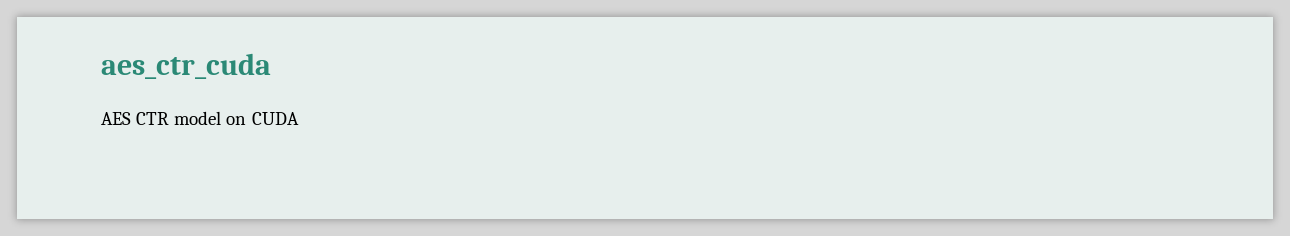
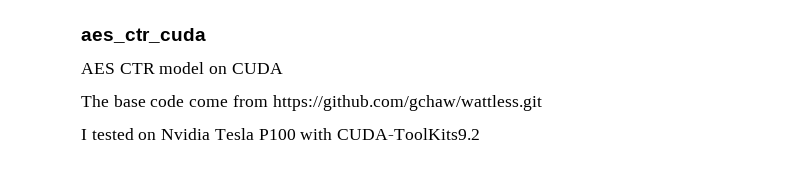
(299, 118) none -> [81,95,542,111] [81,128,481,140] // The base code come from https://github.com/gchaw/wattless.git // I tested on Nvidia Tesla P100 with CUDA-ToolKits9.2

